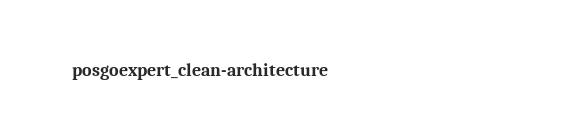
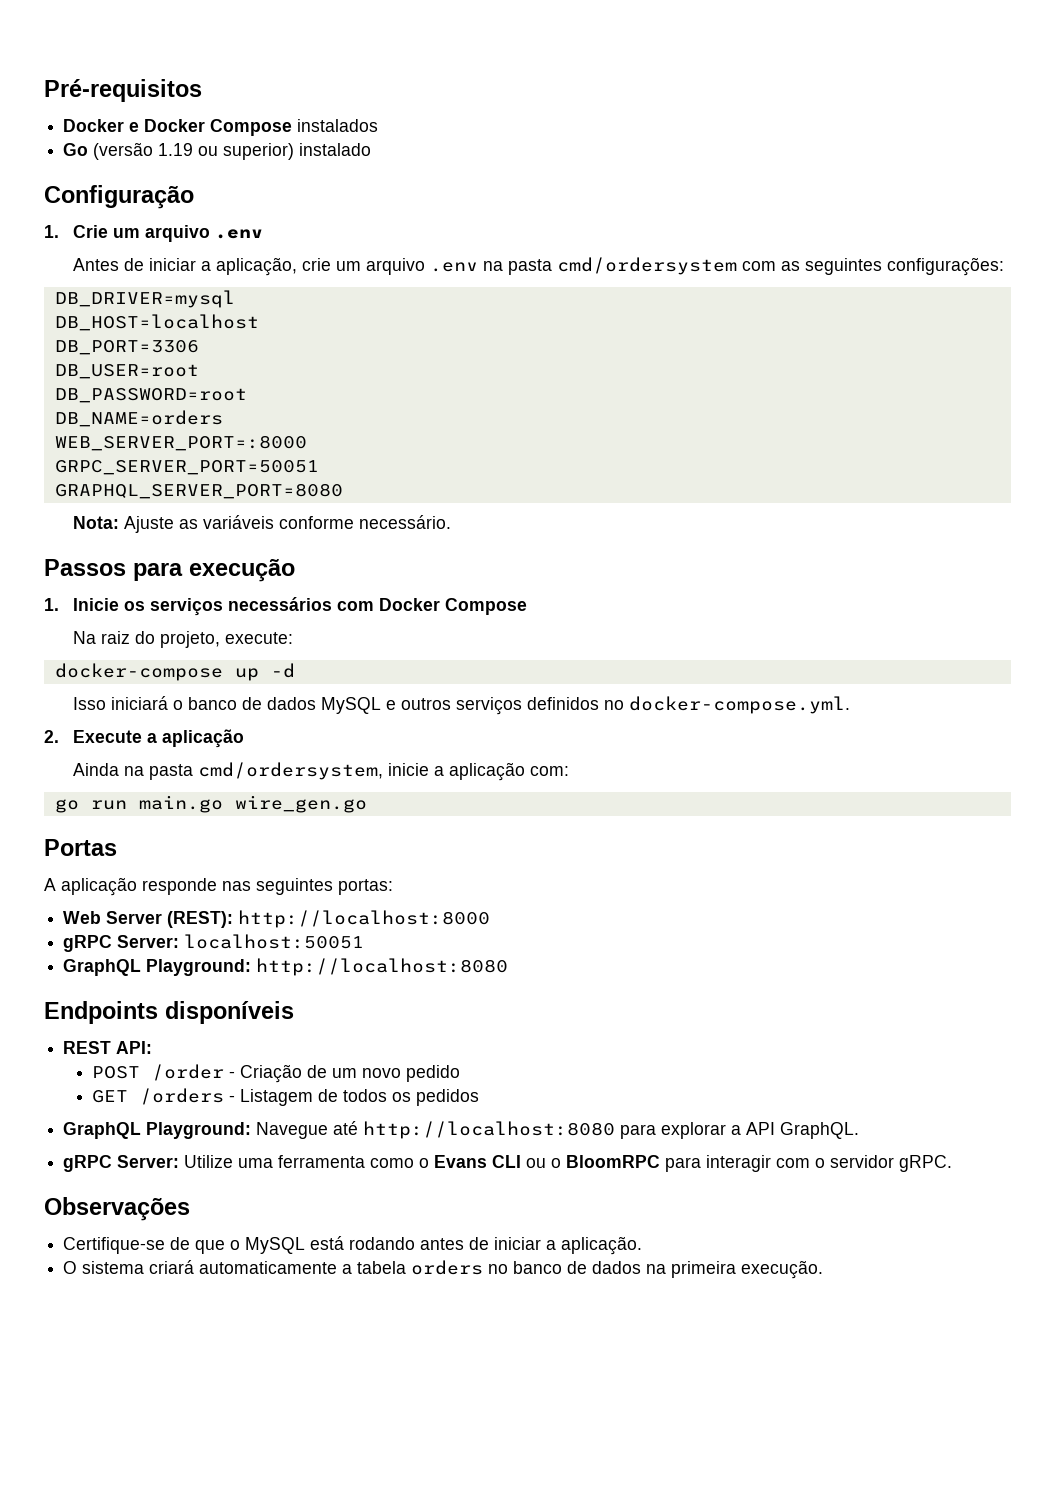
[72,63,328,80] posgoexpert_clean-architecture -> [44,79,202,102] [63,119,379,136] [63,142,372,160] [44,185,194,209] [44,225,264,242] [73,257,1005,276] [54,290,235,308] [54,314,259,331] [54,340,199,355] [54,364,199,379] [54,388,247,403] [54,410,223,427] [54,435,307,451] [54,460,319,475] [54,483,343,499] [73,515,452,533] [44,558,295,582] [44,597,528,616] [73,631,294,648] [54,663,295,681] [73,696,851,715] [44,729,245,748] [73,762,570,781] [54,795,367,813] [44,839,117,856] [44,877,393,896] [63,910,491,928] [63,934,365,952] [63,958,509,976] [44,1001,294,1024] [63,1041,153,1054] [92,1064,461,1083] [92,1088,480,1106] [63,1121,860,1139] [63,1155,953,1172] [44,1197,190,1221] [63,1236,643,1255] [63,1260,824,1279] Pré-requisitos // Docker e Docker Compose instalados // Go (versão 1.19 ou superior) instalado // Configuração // 1. Crie um arquivo .env // Antes de iniciar a aplicação, crie um arquivo .env na pasta cmd/ordersystem com as seguintes configurações: // DB_DRIVER=mysql // DB_HOST=localhost // DB_PORT=3306 // DB_USER=root // DB_PASSWORD=root // DB_NAME=orders // WEB_SERVER_PORT=:8000 // GRPC_SERVER_PORT=50051 // GRAPHQL_SERVER_PORT=8080 // Nota: Ajuste as variáveis conforme necessário. // Passos para execução // 1. Inicie os serviços necessários com Docker Compose // Na raiz do projeto, execute: // docker-compose up -d // Isso iniciará o banco de dados MySQL e outros serviços definidos no docker-compose.yml. // 2. Execute a aplicação // Ainda na pasta cmd/ordersystem, inicie a aplicação com: // go run main.go wire_gen.go // Portas // A aplicação responde nas seguintes portas: // Web Server (REST): http://localhost:8000 // gRPC Server: localhost:50051 // GraphQL Playground: http://localhost:8080 // Endpoints disponíveis // REST API: // POST /order - Criação de um novo pedido // GET /orders - Listagem de todos os pedidos // GraphQL Playground: Navegue até http://localhost:8080 para explorar a API GraphQL. // gRPC Server: Utilize uma ferramenta como o Evans CLI ou o BloomRPC para interagir com o servidor gRPC. // Observações // Certifique-se de que o MySQL está rodando antes de iniciar a aplicação. // O sistema criará automaticamente a tabela orders no banco de dados na primeira execução.

